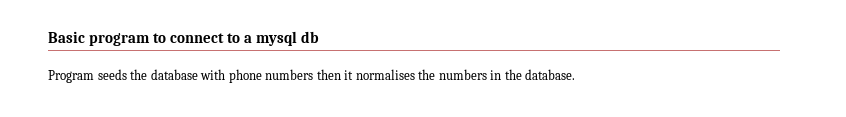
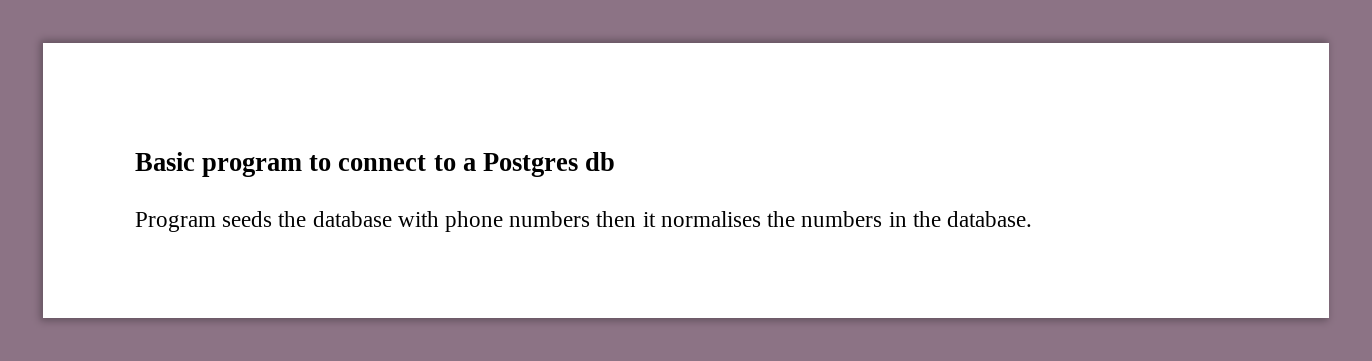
[256,31,298,46] mysql -> [482,153,578,177] Postgres

